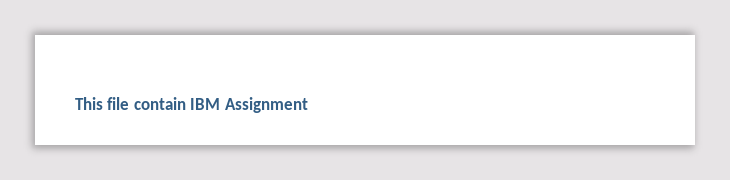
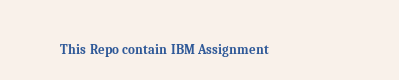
[107,97,130,110] file -> [89,44,119,57] Repo

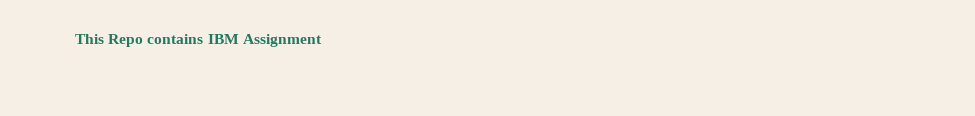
[122,44,168,54] contain -> [147,34,204,44] contains

